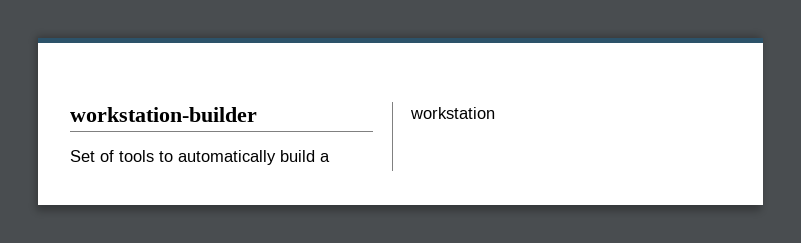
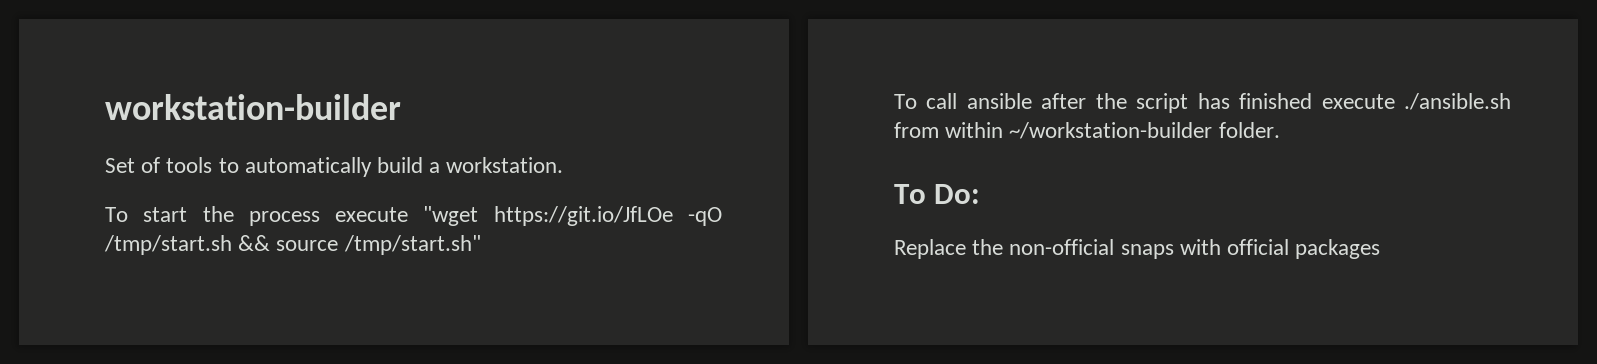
[410,107,495,119] workstation -> [446,157,564,173] [105,206,722,226] [104,235,481,255] [894,93,1511,113] [894,122,1280,139] [894,184,981,204] [894,239,1381,259] workstation. // To start the process execute "wget https://git.io/JfLOe -qO /tmp/start.sh && source /tmp/start.sh" // To call ansible after the script has finished execute ./ansible.sh from within ~/workstation-builder folder. // To Do: // Replace the non-official snaps with official packages

